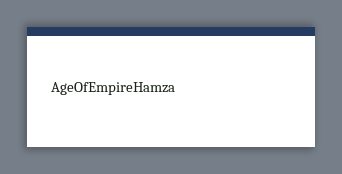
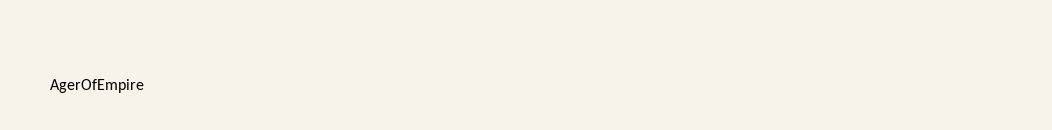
[51,82,175,95] AgeOfEmpireHamza -> [50,79,144,93] AgerOfEmpire

